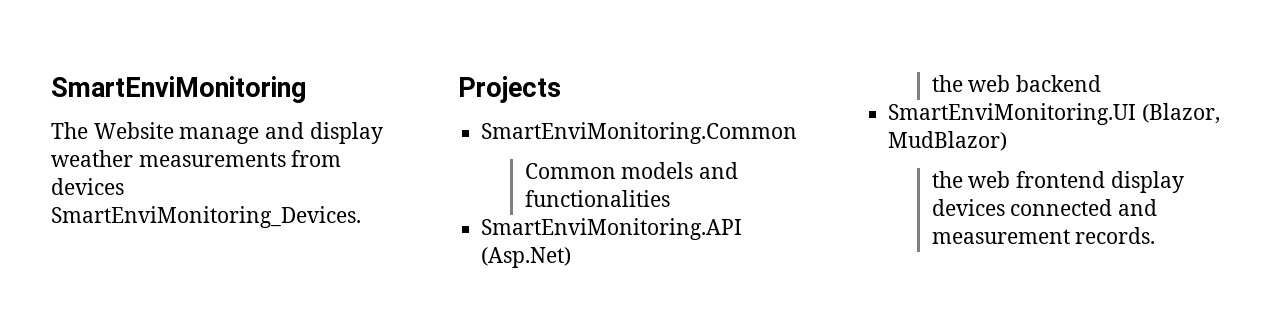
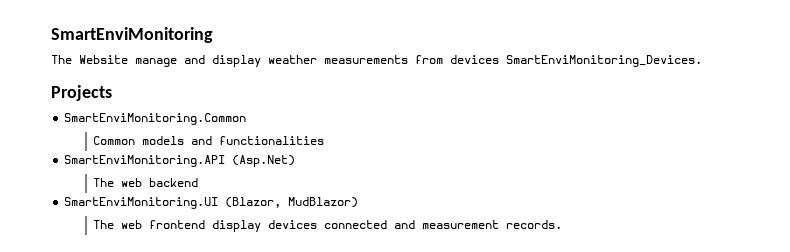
[931,75,963,92] the -> [93,178,115,187] The
[931,171,963,188] the -> [93,220,115,229] The

